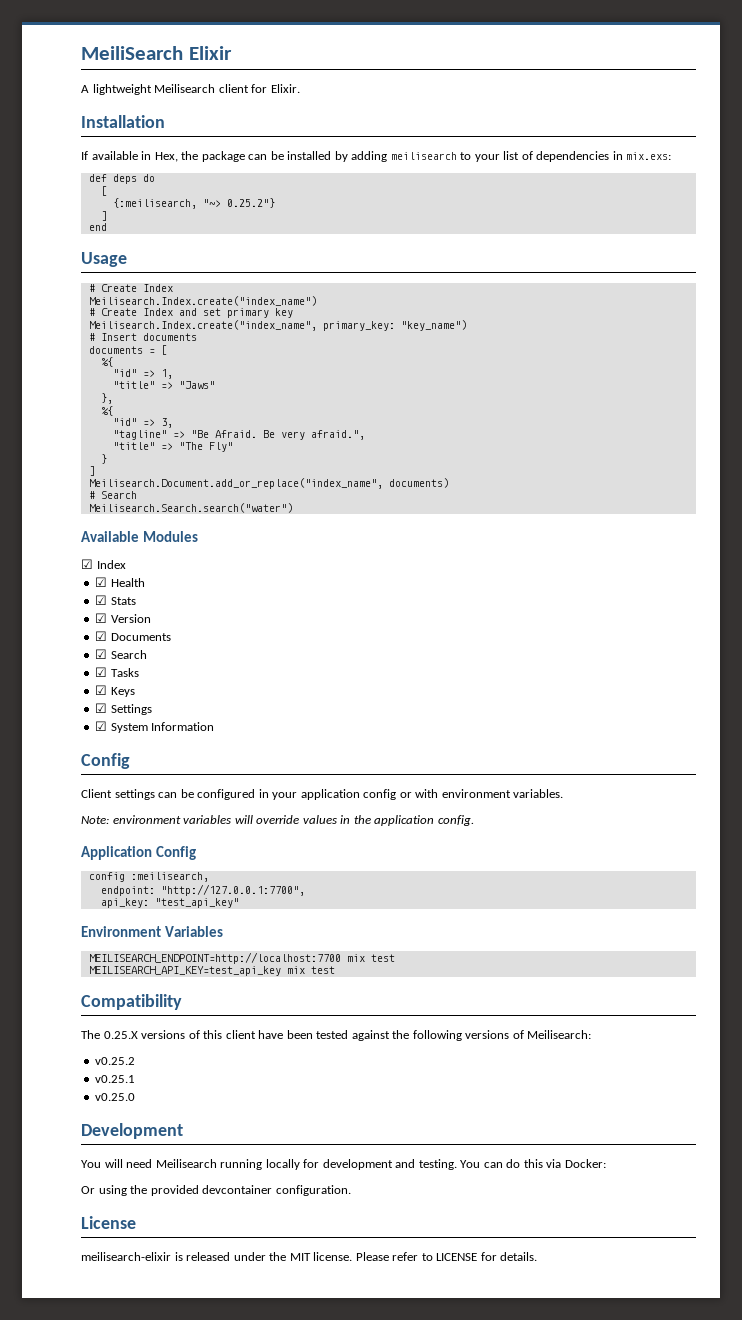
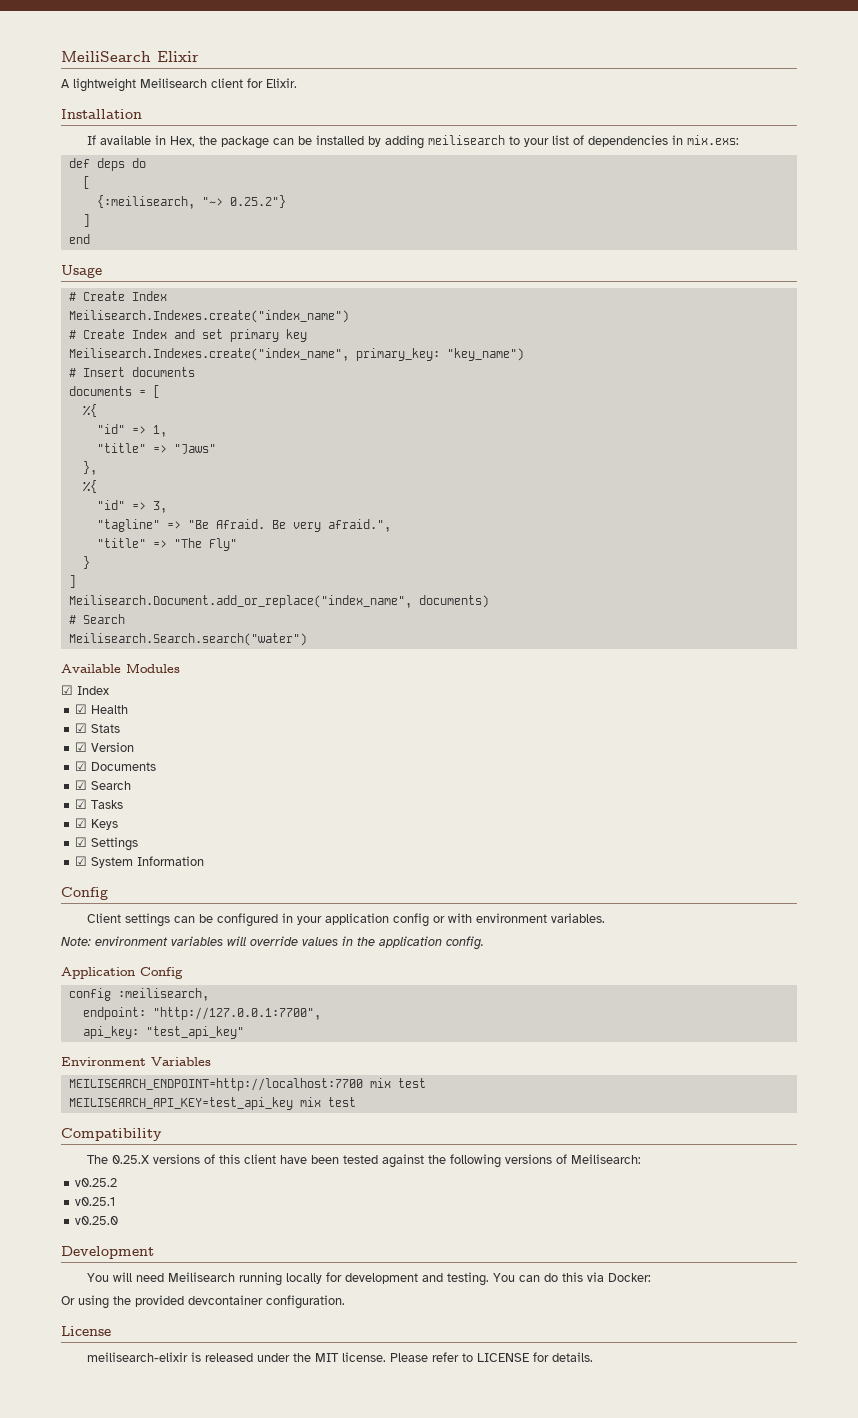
[88,296,317,306] Meilisearch.Index.create("index_name") -> [68,310,349,323] Meilisearch.Indexes.create("index_name")
[88,320,317,331] Meilisearch.Index.create("index_name", -> [68,348,349,361] Meilisearch.Indexes.create("index_name",

